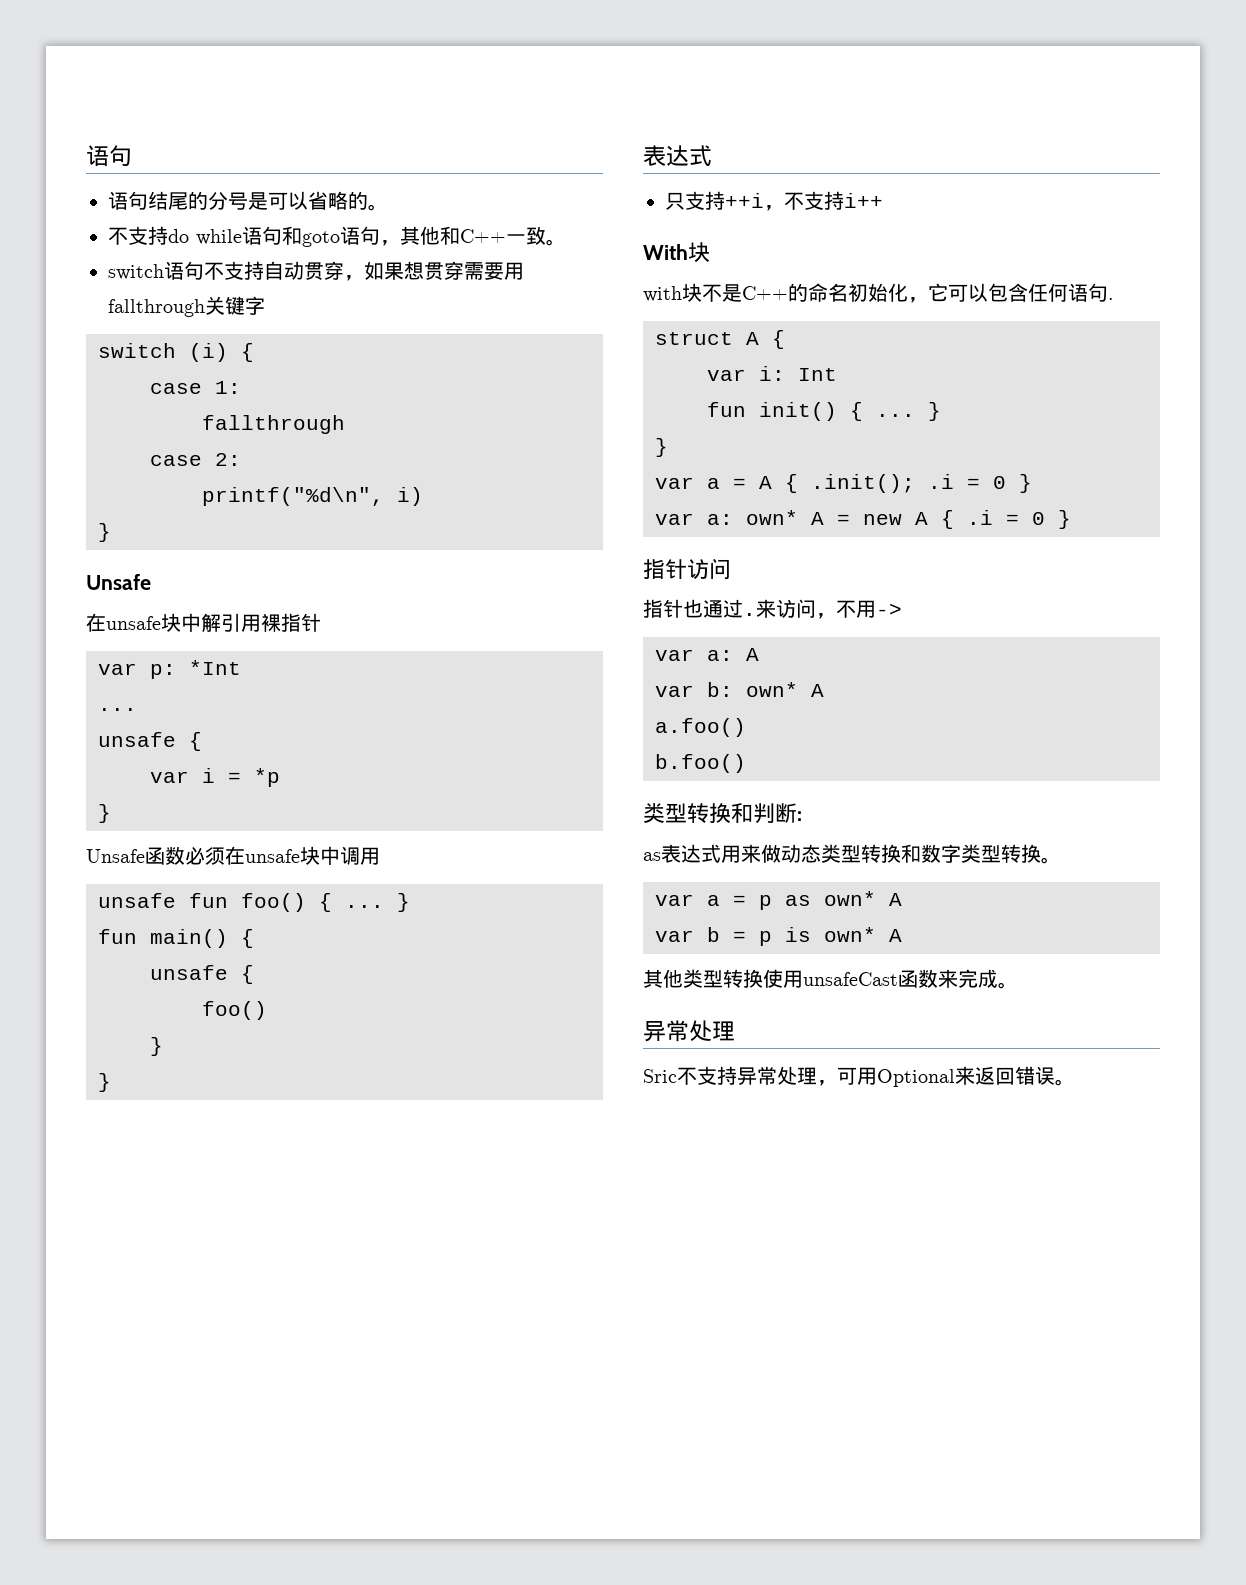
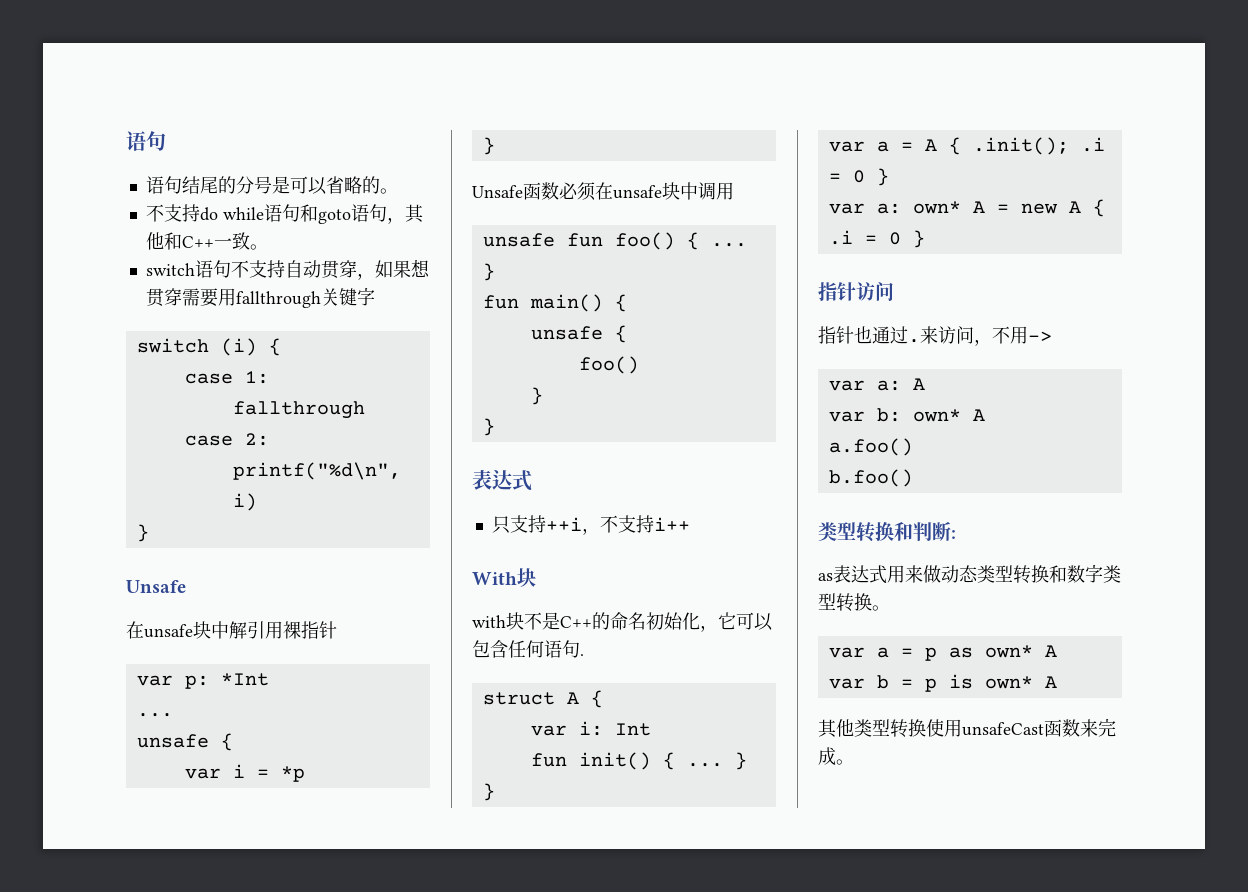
[643,1020,735,1042] [643,1066,1075,1087] // 异常处理 // Sric不支持异常处理，可用Optional来返回错误。 -> (854, 762) none

